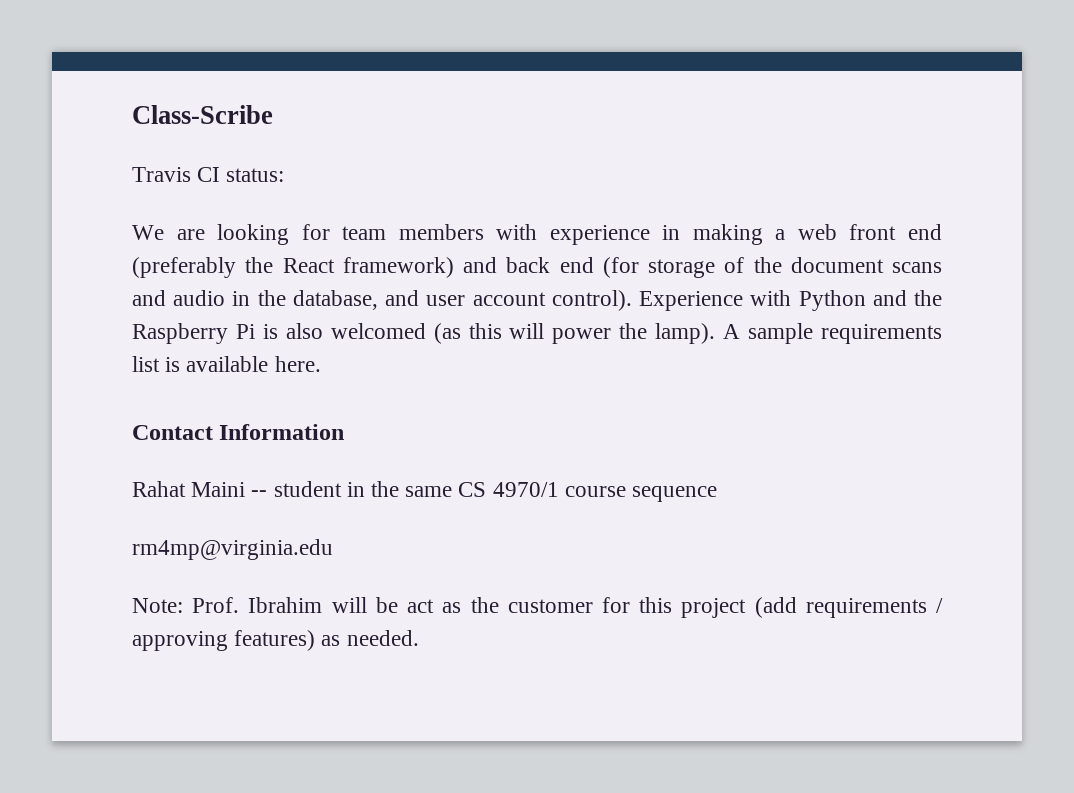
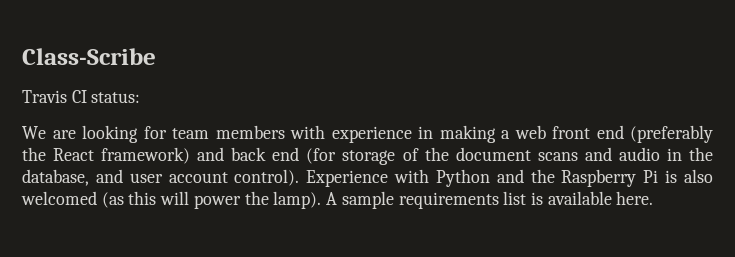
[132,424,345,440] [132,481,718,502] [132,539,333,560] [132,597,943,618] [132,630,419,651] // Contact Information // Rahat Maini -- student in the same CS 4970/1 course sequence // rm4mp@virginia.edu // Note: Prof. Ibrahim will be act as the customer for this project (add requirements / approving features) as needed. -> (654, 198) none

